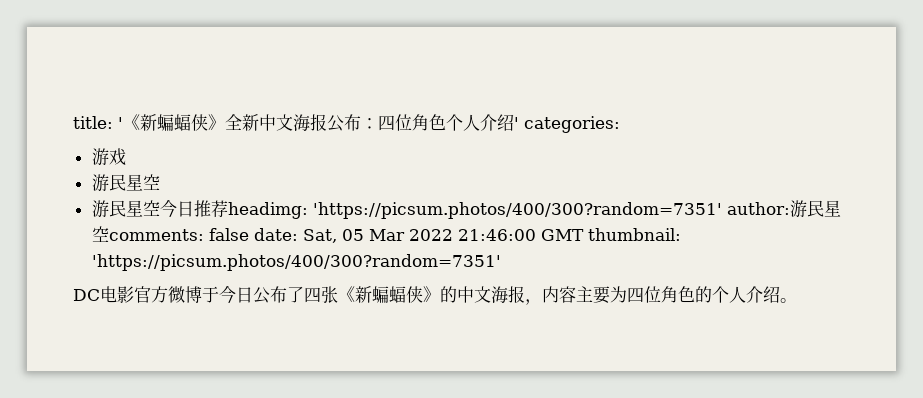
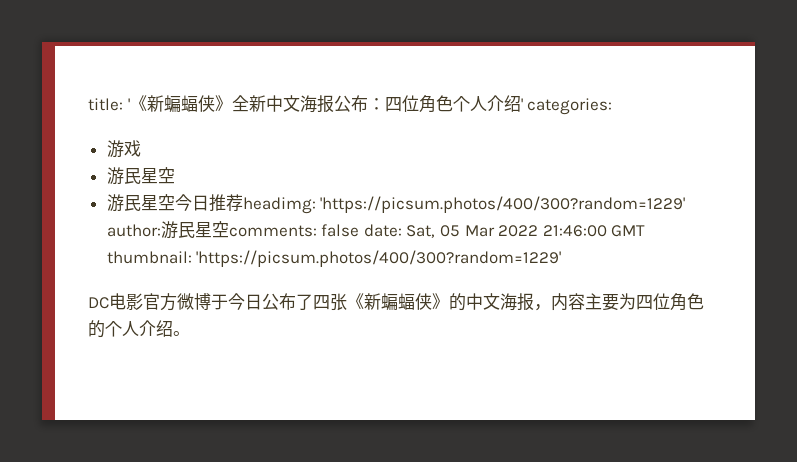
[312,202,722,219] 'https://picsum.photos/400/300?random=7351' -> [320,196,686,213] 'https://picsum.photos/400/300?random=1229'
[91,254,501,271] 'https://picsum.photos/400/300?random=7351' -> [196,250,562,267] 'https://picsum.photos/400/300?random=1229'

